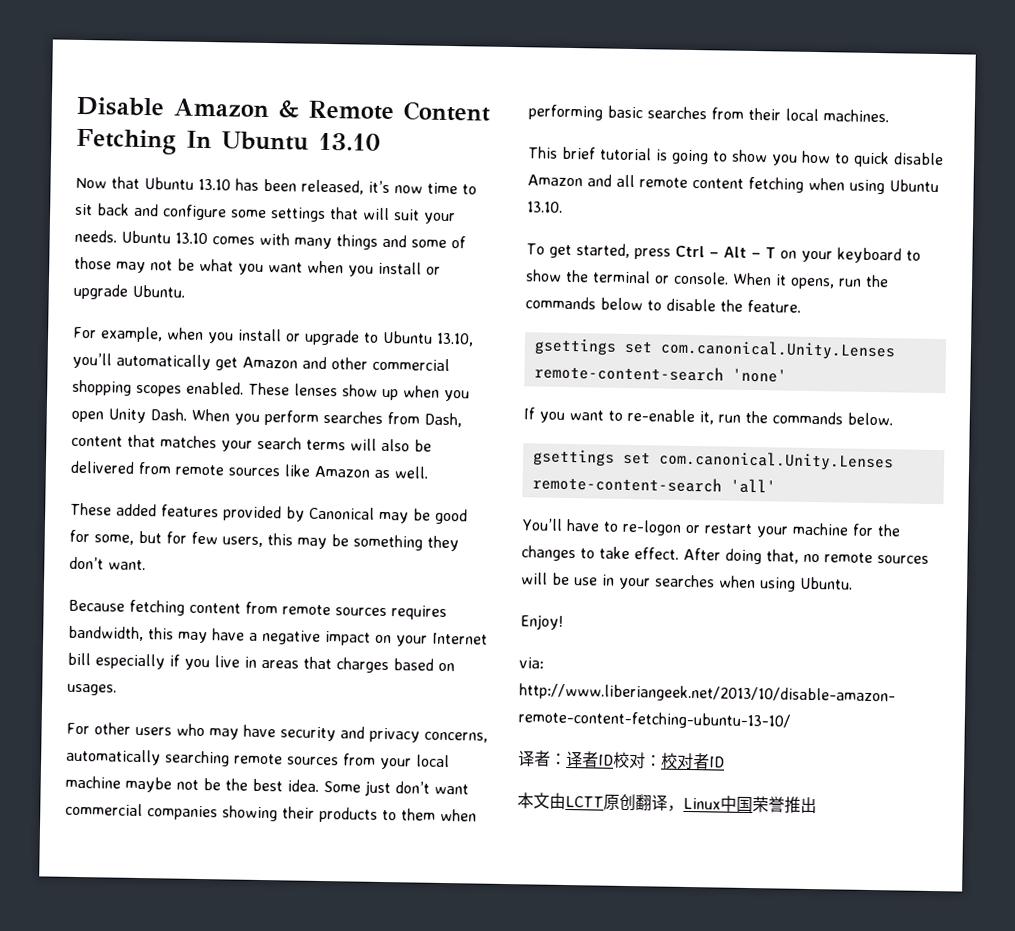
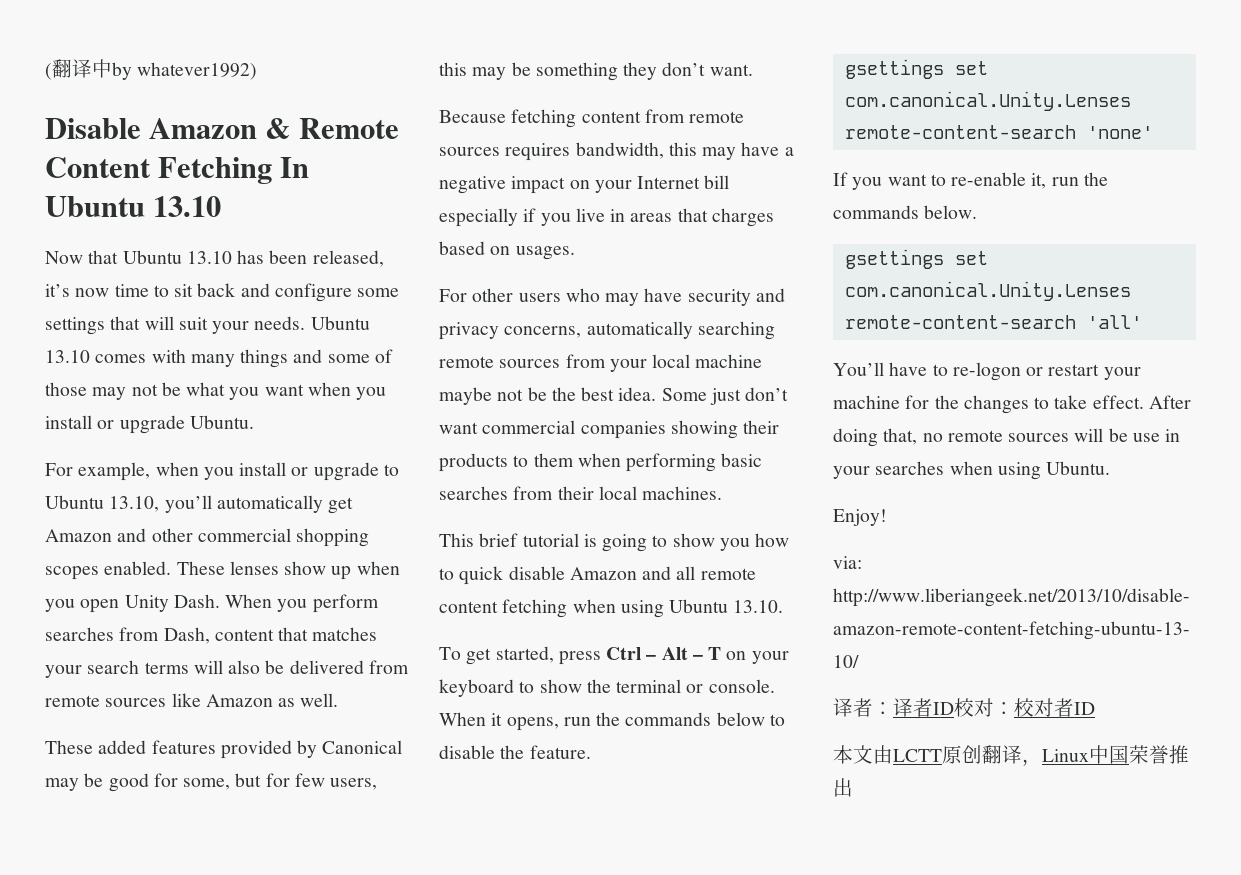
(76, 106) none -> [45,59,258,80] (翻译中by whatever1992) //

